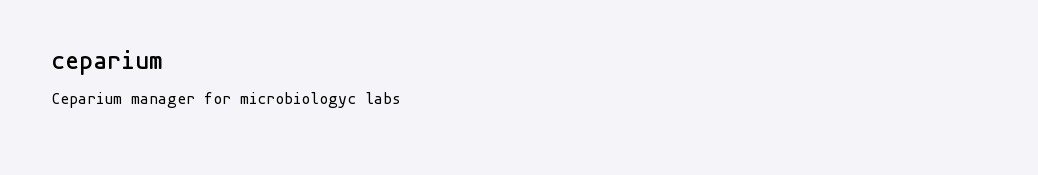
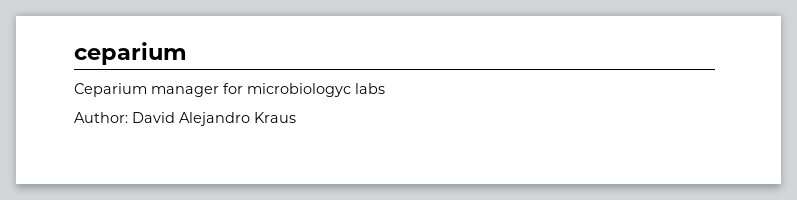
(401, 98) none -> [74,112,296,126] // Author: David Alejandro Kraus

